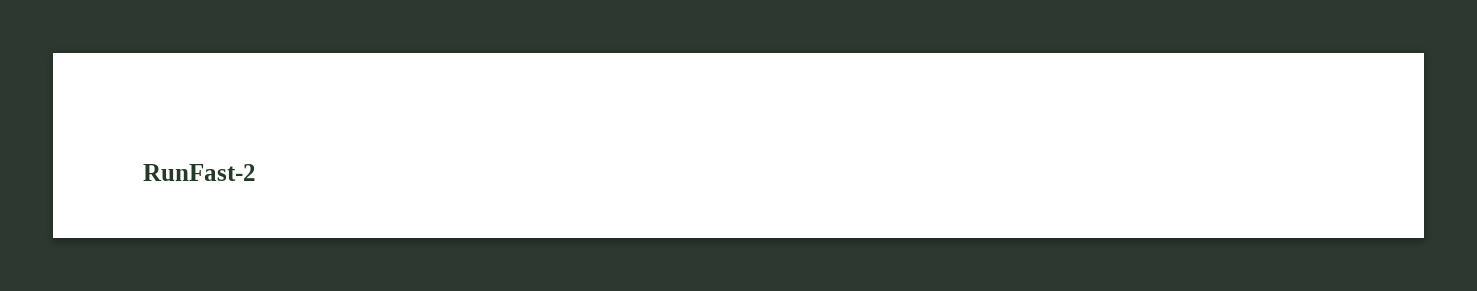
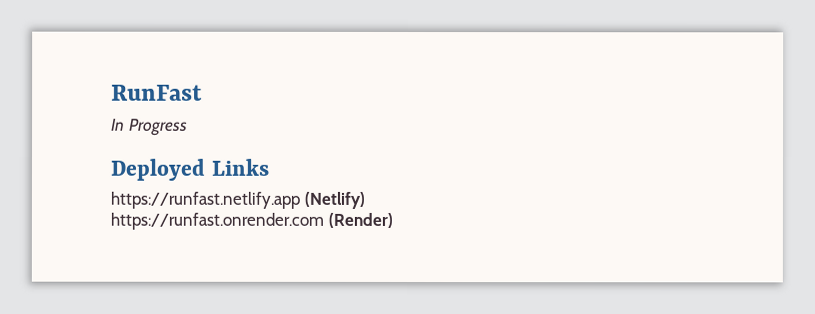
[143,164,256,181] RunFast-2 -> [111,84,203,101] [111,118,188,136] [110,158,269,181] [110,191,365,209] [110,212,393,230] RunFast // In Progress // Deployed Links // https://runfast.netlify.app (Netlify) // https://runfast.onrender.com (Render)

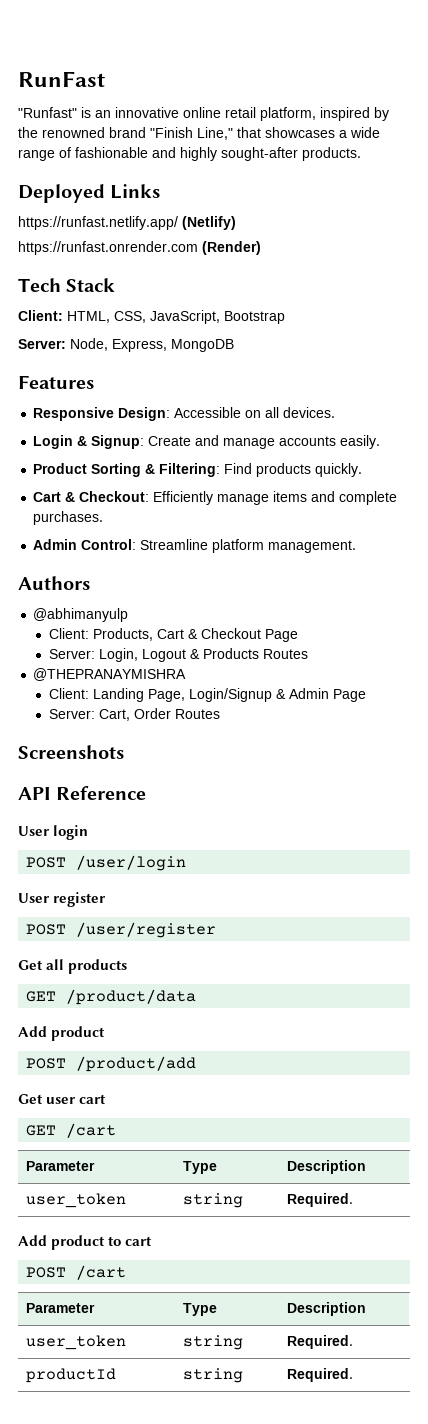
[111,118,188,136] In Progress -> [18,107,389,121] [18,127,380,140] [18,147,361,161] "Runfast" is an innovative online retail platform, inspired by the renowned brand "Finish Line," that showcases a wide range of fashionable and highly sought-after products.
[110,191,300,209] https://runfast.netlify.app -> [18,216,178,230] https://runfast.netlify.app/
(393, 220) none -> [18,278,116,292] [18,310,285,324] [18,338,234,352] [18,375,94,389] [33,407,336,421] [33,435,381,449] [33,463,363,477] [33,491,398,505] [33,511,104,525] [33,539,357,553] [18,576,90,590] [33,608,129,622] [48,628,298,642] [48,648,308,662] [33,668,187,681] [48,688,366,702] [48,708,220,721] [18,745,124,759] [18,786,147,800] [18,825,89,840] [26,855,187,871] [18,892,106,907] [26,922,217,938] [18,959,128,974] [26,989,197,1005] [18,1026,106,1041] [26,1056,197,1072] [18,1094,107,1104] [26,1123,117,1138] [26,1161,96,1171] [183,1161,218,1174] [287,1160,367,1174] [26,1193,127,1208] [183,1193,244,1208] [287,1193,354,1207] [18,1235,153,1250] [26,1265,127,1280] [26,1303,96,1313] [183,1303,218,1316] [287,1302,367,1316] [26,1335,127,1350] [183,1335,244,1350] [287,1335,354,1349] [26,1368,117,1383] [183,1368,244,1383] [287,1368,354,1382] // Tech Stack // Client: HTML, CSS, JavaScript, Bootstrap // Server: Node, Express, MongoDB // Features // Responsive Design: Accessible on all devices. // Login & Signup: Create and manage accounts easily. // Product Sorting & Filtering: Find products quickly. // Cart & Checkout: Efficiently manage items and complete purchases. // Admin Control: Streamline platform management. // Authors // @abhimanyulp // Client: Products, Cart & Checkout Page // Server: Login, Logout & Products Routes // @THEPRANAYMISHRA // Client: Landing Page, Login/Signup & Admin Page // Server: Cart, Order Routes // Screenshots // API Reference // User login // POST /user/login // User register // POST /user/register // Get all products // GET /product/data // Add product // POST /product/add // Get user cart // GET /cart // Parameter | Type | Description // user_token | string | Required. // Add product to cart // POST /cart // Parameter | Type | Description // user_token | string | Required. // productId | string | Required.

